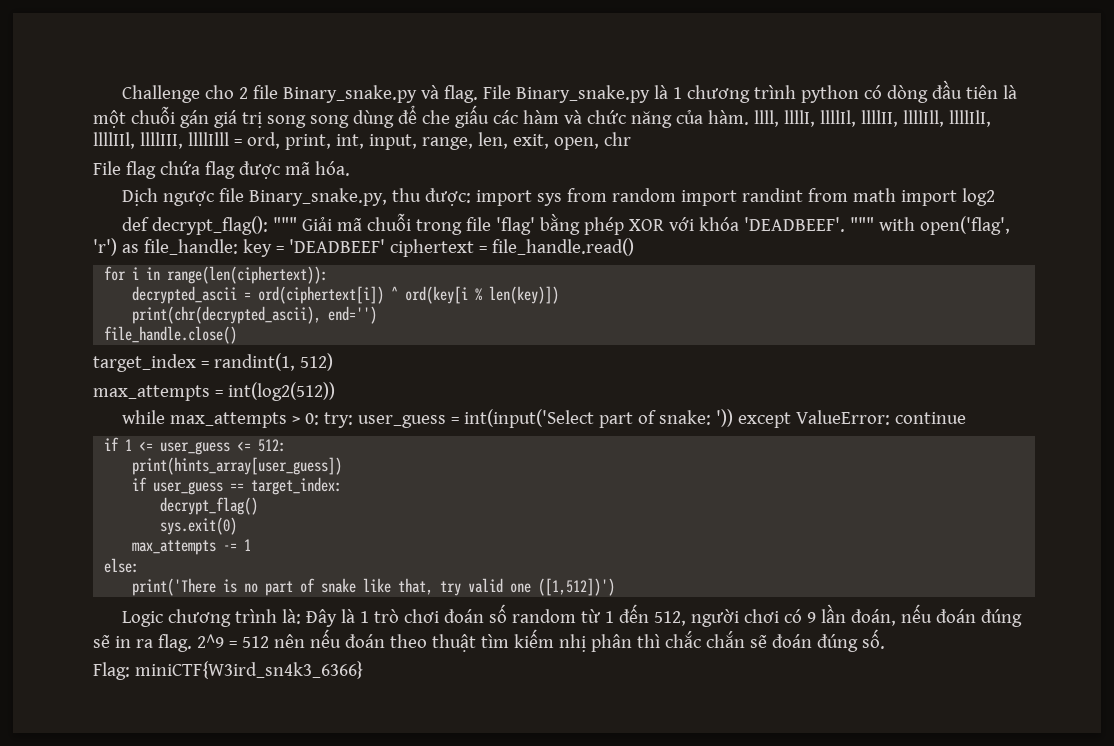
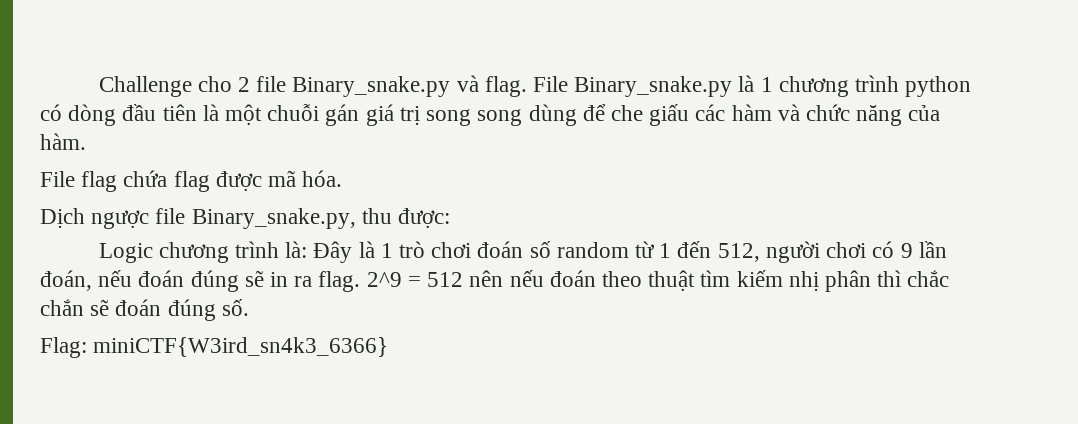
[753,110,991,127] [93,132,631,150] llll, llllI, llllIl, llllII, llllIll, llllIlI, llllIIl, llllIII, llllIlll = ord, print, int, input, range, len, exit, open, chr -> (86, 141) none
[475,188,995,206] [121,213,1010,235] [93,238,634,257] [104,266,329,284] [132,286,560,304] [132,306,378,324] [104,326,238,344] [93,353,333,372] [93,382,335,401] [121,409,966,428] [104,437,287,455] [132,457,343,475] [132,477,343,495] [160,497,259,515] [160,517,238,535] [132,539,252,555] [104,558,140,573] [132,578,616,596] import sys from random import randint from math import log2 // def decrypt_flag(): """ Giải mã chuỗi trong file 'flag' bằng phép XOR với khóa 'DEADBEEF'. """ with open('flag', 'r') as file_handle: key = 'DEADBEEF' ciphertext = file_handle.read() // for i in range(len(ciphertext)): // decrypted_ascii = ord(ciphertext[i]) ^ ord(key[i % len(key)]) // print(chr(decrypted_ascii), end='') // file_handle.close() // target_index = randint(1, 512) // max_attempts = int(log2(512)) // while max_attempts > 0: try: user_guess = int(input('Select part of snake: ')) except ValueError: continue // if 1 <= user_guess <= 512: // print(hints_array[user_guess]) // if user_guess == target_index: // decrypt_flag() // sys.exit(0) // max_attempts -= 1 // else: // print('There is no part of snake like that, try valid one ([1,512])') -> (451, 218) none

